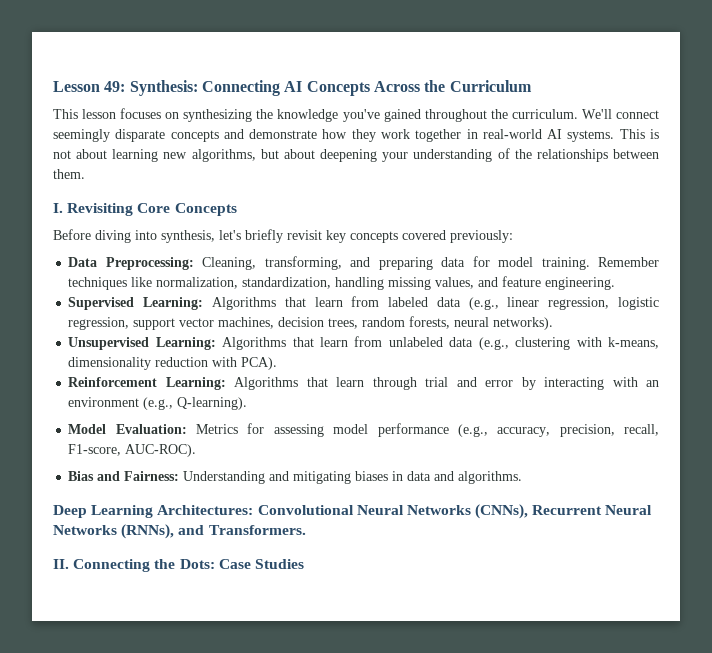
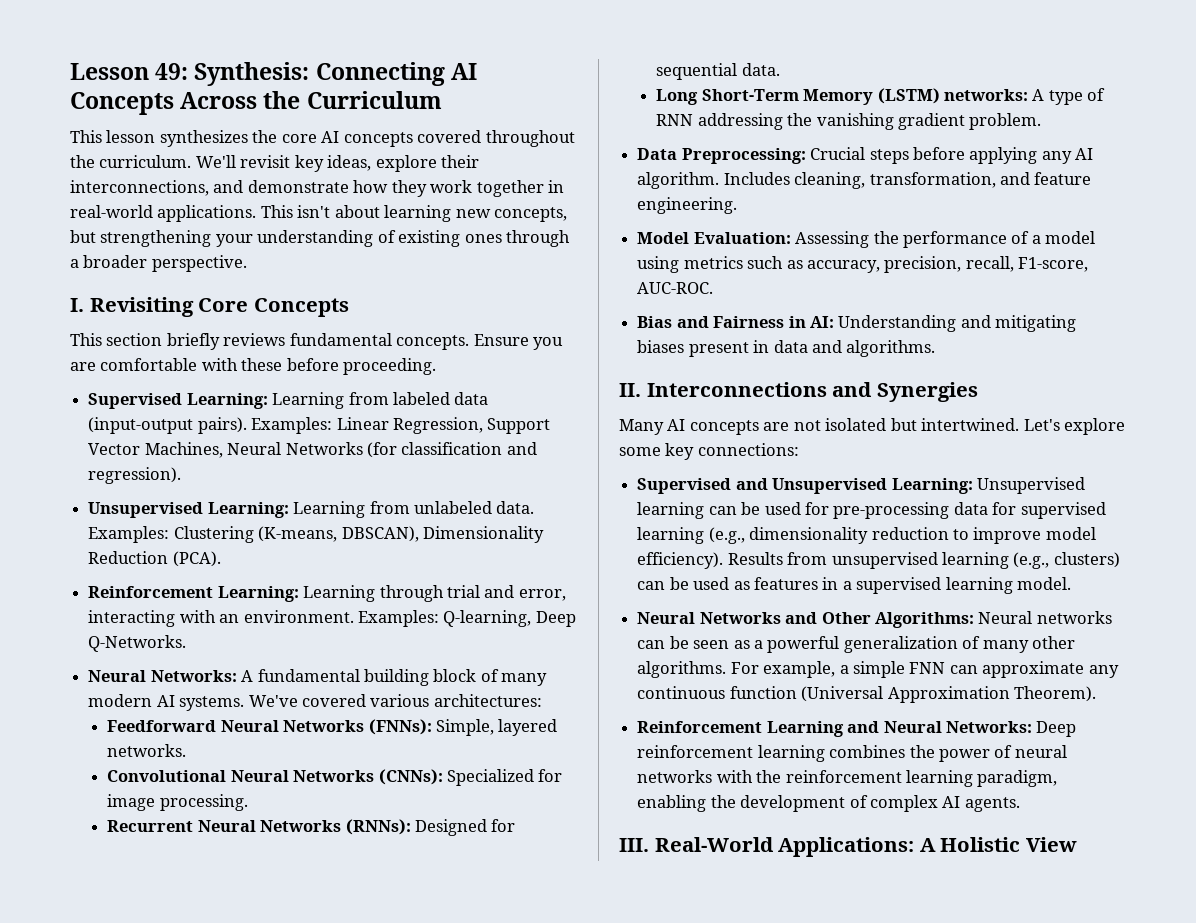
[120,108,660,122] [53,129,219,142] focuses on synthesizing the knowledge you've gained throughout the curriculum. We'll connect seemingly disparate concepts -> [159,130,575,147] [70,155,480,172] [70,180,209,196] synthesizes the core AI concepts covered throughout the curriculum. We'll revisit key ideas, explore their interconnections,
[547,129,659,142] [53,148,659,162] [53,169,85,179] [53,203,237,216] [53,229,513,243] [68,256,659,270] [68,276,616,290] [68,296,660,310] [68,316,554,330] [68,336,659,350] [68,357,278,370] [68,377,660,390] [68,397,248,410] [68,423,488,437] AI systems. This is not about learning new algorithms, but about deepening your understanding of the relationships between them. // I. Revisiting Core Concepts // Before diving into synthesis, let's briefly revisit key concepts covered previously: // Data Preprocessing: Cleaning, transforming, and preparing data for model training. Remember techniques like normalization, standardization, handling missing values, and feature engineering. // Supervised Learning: Algorithms that learn from labeled data (e.g., linear regression, logistic regression, support vector machines, decision trees, random forests, neural networks). // Unsupervised Learning: Algorithms that learn from unlabeled data (e.g., clustering with k-means, dimensionality reduction with PCA). // Reinforcement Learning: Algorithms that learn through trial and error by interacting with an environment (e.g., Q-learning). // Model Evaluation: Metrics for assessing model performance (e.g., -> [157,205,568,222] [70,230,571,247] [70,255,247,272] [70,297,349,317] [70,333,564,350] [70,358,437,375] [88,392,489,409] [88,417,551,434] [88,442,537,458] [88,467,182,484] [88,501,535,518] [88,526,544,543] [88,551,221,567] [88,585,566,602] [88,610,576,627] [88,635,187,652] [88,669,548,686] [88,694,542,711] [107,719,558,736] [107,744,187,757] [107,769,563,786] [107,794,248,811] [107,819,516,836] [656,63,780,80] [656,88,1106,105] [656,113,1042,130] [637,147,1094,164] [637,172,1092,189] [637,197,738,214] [637,231,1096,248] [637,256,803,273] applications. This isn't about learning new concepts, but strengthening your understanding of existing ones through a broader perspective. // I. Revisiting Core Concepts // This section briefly reviews fundamental concepts. Ensure you are comfortable with these before proceeding. // Supervised Learning: Learning from labeled data (input-output pairs). Examples: Linear Regression, Support Vector Machines, Neural Networks (for classification and regression). // Unsupervised Learning: Learning from unlabeled data. Examples: Clustering (K-means, DBSCAN), Dimensionality Reduction (PCA). // Reinforcement Learning: Learning through trial and error, interacting with an environment. Examples: Q-learning, Deep Q-Networks. // Neural Networks: A fundamental building block of many modern AI systems. We've covered various architectures: // Feedforward Neural Networks (FNNs): Simple, layered networks. // Convolutional Neural Networks (CNNs): Specialized for image processing. // Recurrent Neural Networks (RNNs): Designed for sequential data. // Long Short-Term Memory (LSTM) networks: A type of RNN addressing the vanishing gradient problem. // Data Preprocessing: Crucial steps before applying any AI algorithm. Includes cleaning, transformation, and feature engineering. // Model Evaluation: Assessing the performance of a model using metrics such as
[125,444,197,457] AUC-ROC). -> [637,282,714,294] AUC-ROC.
[124,471,180,481] Fairness: -> [713,316,834,328] Fairness in AI:
(389, 476) none -> [688,342,749,357] present
[53,504,653,519] [53,524,306,539] [53,559,304,572] Deep Learning Architectures: Convolutional Neural Networks (CNNs), Recurrent Neural Networks (RNNs), and Transformers. // II. Connecting the Dots: Case Studies -> [619,382,978,402] [619,418,1126,435] [619,443,799,460] [637,477,1085,494] [637,502,1106,519] [637,527,1096,544] [637,552,1120,569] [637,577,1072,594] [637,611,1112,628] [637,636,1076,653] [637,661,1119,678] [637,686,1096,703] [637,721,1077,737] [637,745,1067,762] [637,770,1058,787] [637,795,1020,812] [619,837,1077,857] II. Interconnections and Synergies // Many AI concepts are not isolated but intertwined. Let's explore some key connections: // Supervised and Unsupervised Learning: Unsupervised learning can be used for pre-processing data for supervised learning (e.g., dimensionality reduction to improve model efficiency). Results from unsupervised learning (e.g., clusters) can be used as features in a supervised learning model. // Neural Networks and Other Algorithms: Neural networks can be seen as a powerful generalization of many other algorithms. For example, a simple FNN can approximate any continuous function (Universal Approximation Theorem). // Reinforcement Learning and Neural Networks: Deep reinforcement learning combines the power of neural networks with the reinforcement learning paradigm, enabling the development of complex AI agents. // III. Real-World Applications: A Holistic View

